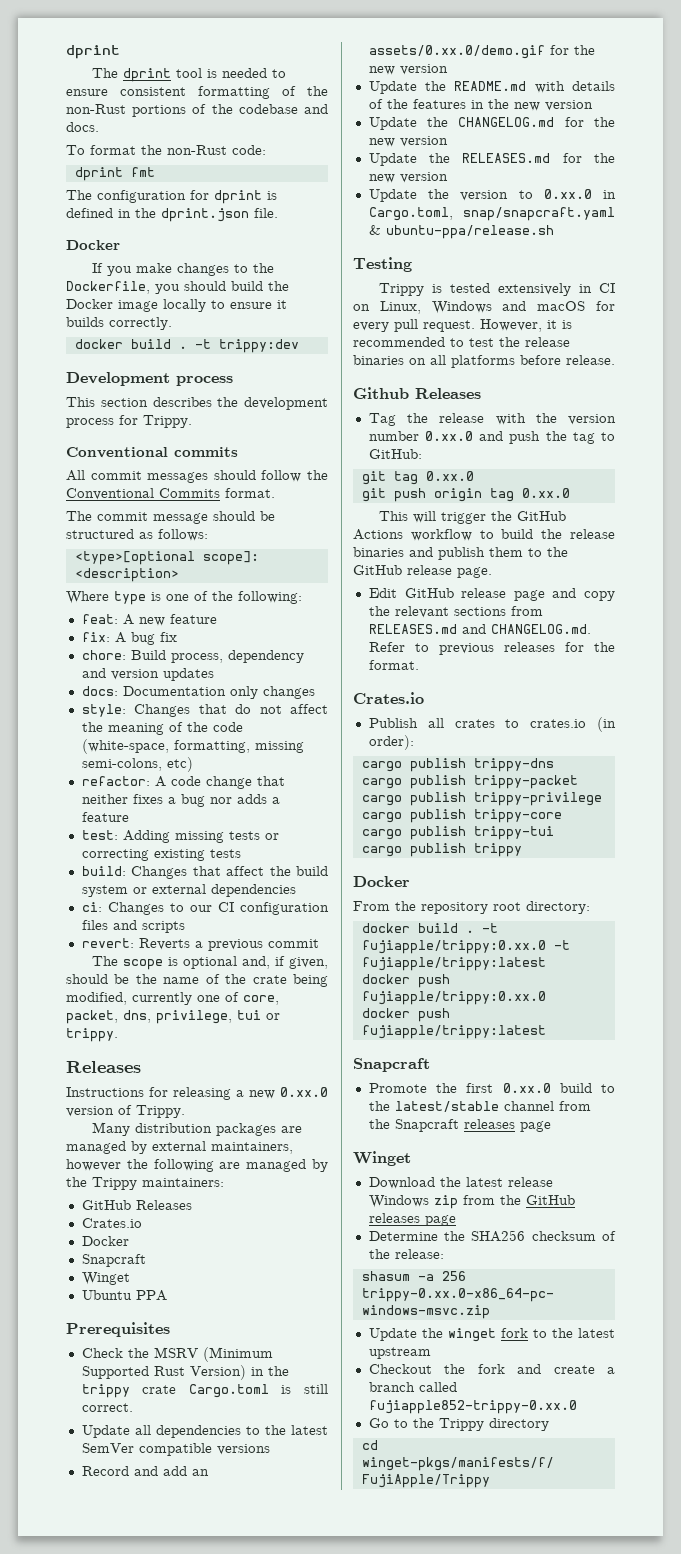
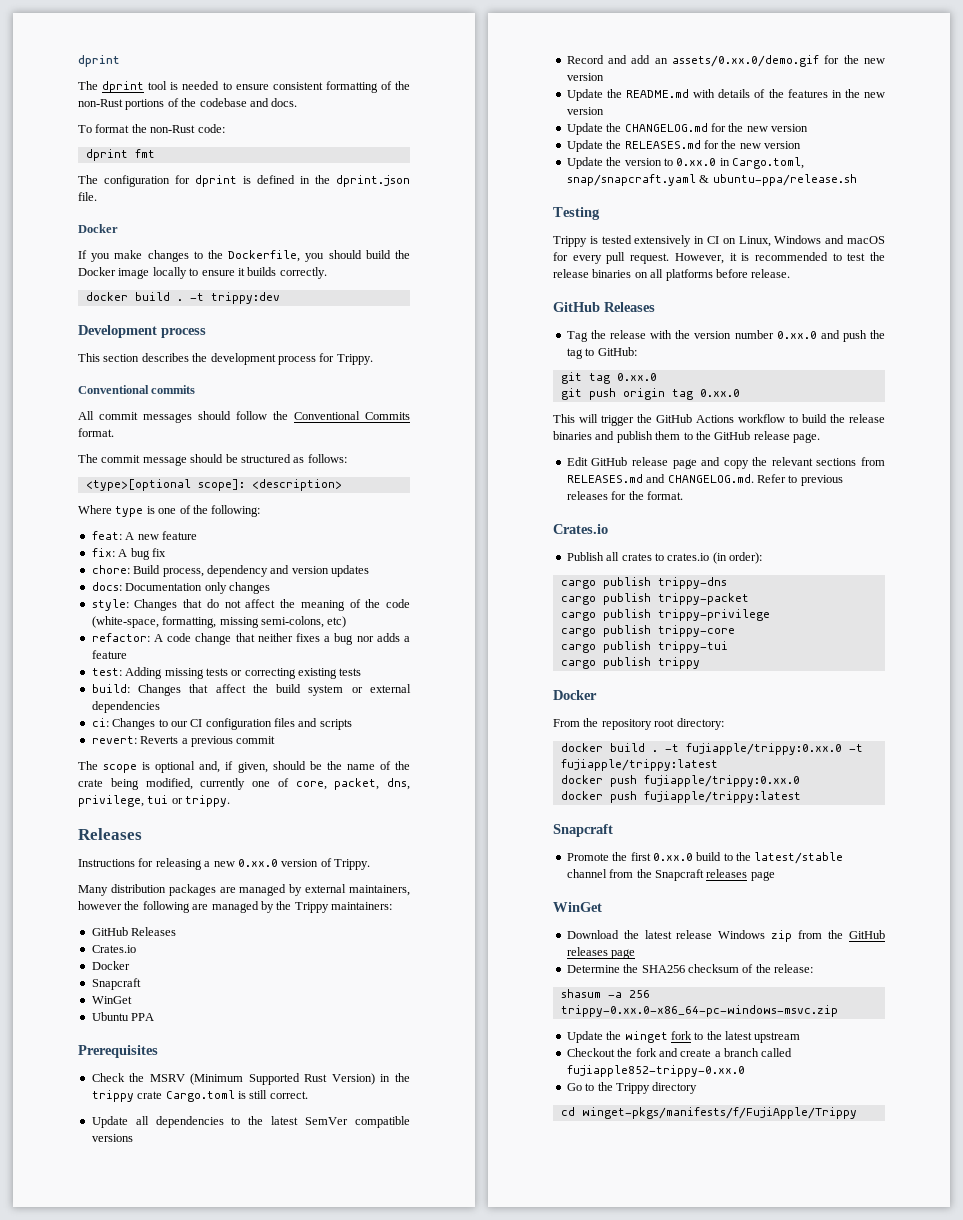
[81,1272,130,1285] Winget -> [91,996,132,1004] WinGet
[353,387,409,399] Github -> [553,302,600,312] GitHub
[353,1151,411,1166] Winget -> [553,902,602,912] WinGet

